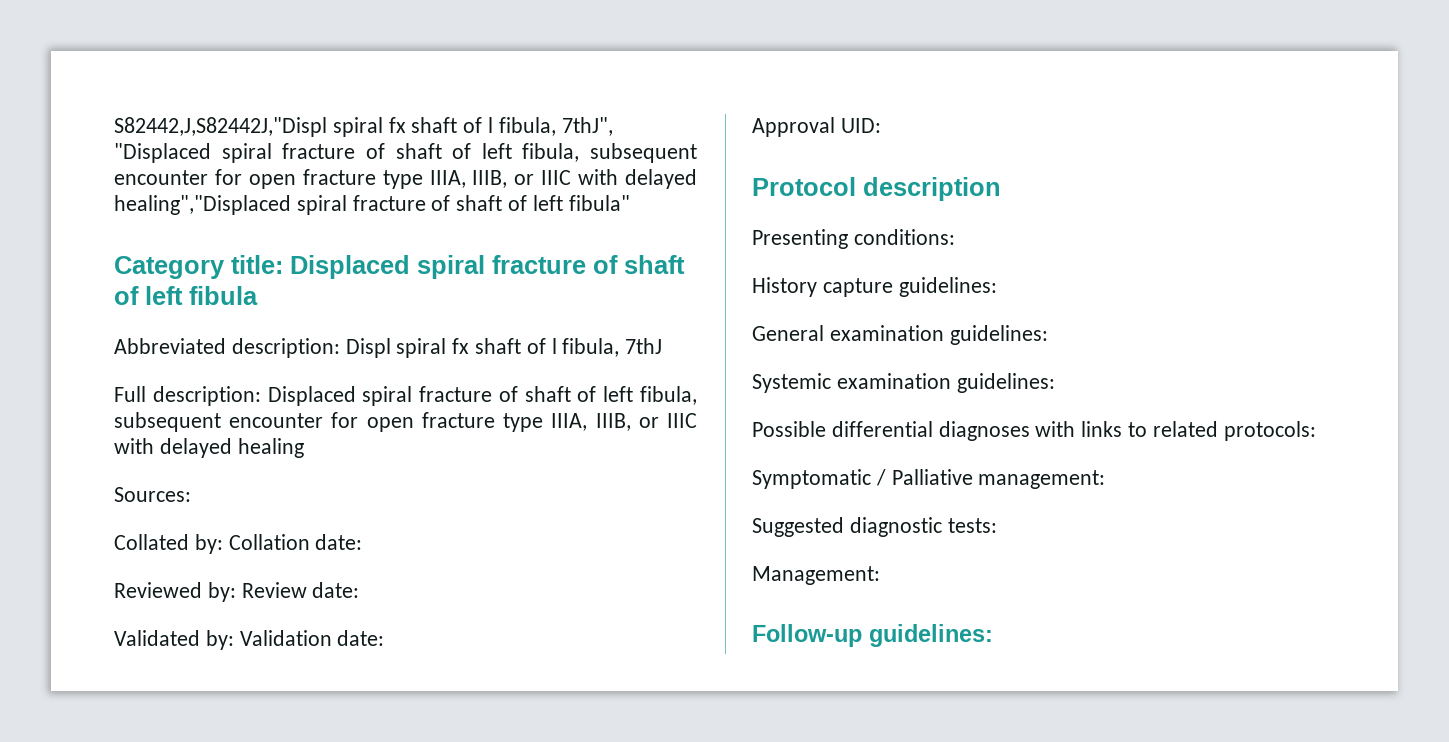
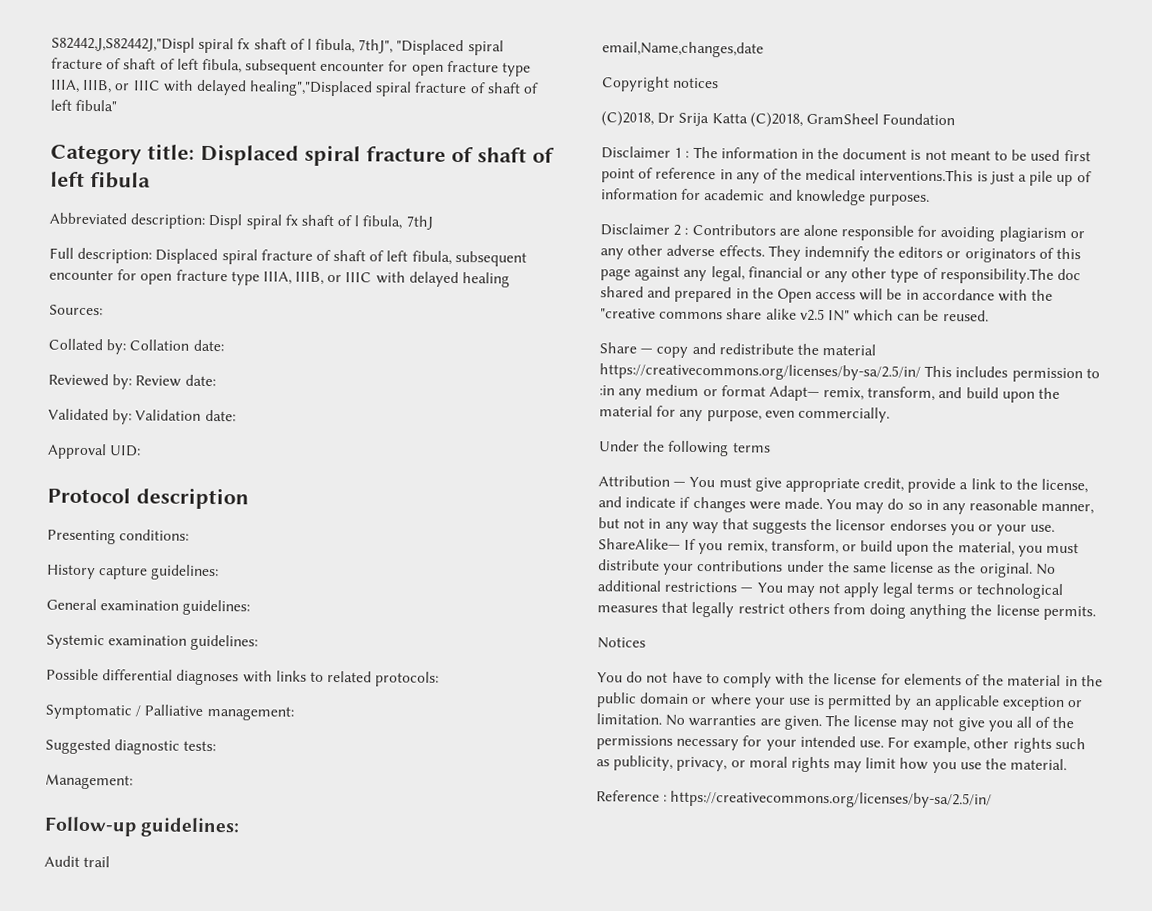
(993, 635) none -> [44,855,111,868] [602,41,764,58] [601,76,720,92] [601,111,956,128] [601,146,1091,162] [601,167,1092,187] [601,188,930,206] [600,223,1085,243] [600,244,1082,263] [600,266,1082,284] [600,286,1054,303] [600,308,989,322] [599,342,877,358] [599,363,1100,383] [599,384,1061,403] [599,405,890,423] [599,440,771,457] [598,475,1089,494] [598,496,1095,515] [598,517,1056,536] [598,538,1080,557] [598,559,1056,578] [597,580,1063,599] [597,601,1096,621] [597,637,646,649] [597,671,1103,688] [596,692,1084,712] [596,713,1075,732] [596,735,1086,753] [596,755,1068,774] [596,790,993,809] // Audit trail // email,Name,changes,date // Copyright notices // (C)2018, Dr Srija Katta (C)2018, GramSheel Foundation // Disclaimer 1 : The information in the document is not meant to be used first point of reference in any of the medical interventions.This is just a pile up of information for academic and knowledge purposes. // Disclaimer 2 : Contributors are alone responsible for avoiding plagiarism or any other adverse effects. They indemnify the editors or originators of this page against any legal, financial or any other type of responsibility.The doc shared and prepared in the Open access will be in accordance with the "creative commons share alike v2.5 IN" which can be reused. // Share — copy and redistribute the material https://creativecommons.org/licenses/by-sa/2.5/in/ This includes permission to :in any medium or format Adapt— remix, transform, and build upon the material for any purpose, even commercially. // Under the following terms // Attribution — You must give appropriate credit, provide a link to the license, and indicate if changes were made. You may do so in any reasonable manner, but not in any way that suggests the licensor endorses you or your use. ShareAlike— If you remix, transform, or build upon the material, you must distribute your contributions under the same license as the original. No additional restrictions — You may not apply legal terms or technological measures that legally restrict others from doing anything the license permits. // Notices // You do not have to comply with the license for elements of the material in the public domain or where your use is permitted by an applicable exception or limitation. No warranties are given. The license may not give you all of the permissions necessary for your intended use. For example, other rights such as publicity, privacy, or moral rights may limit how you use the material. // Reference : https://creativecommons.org/licenses/by-sa/2.5/in/

